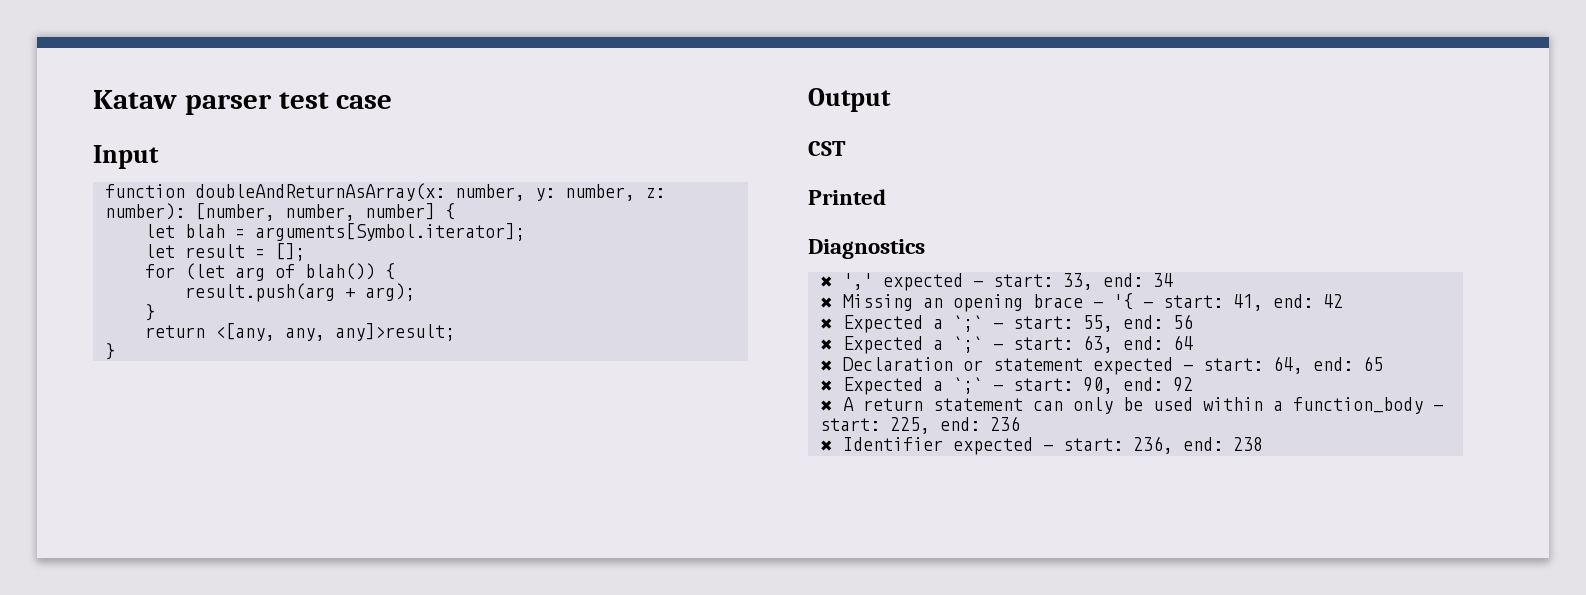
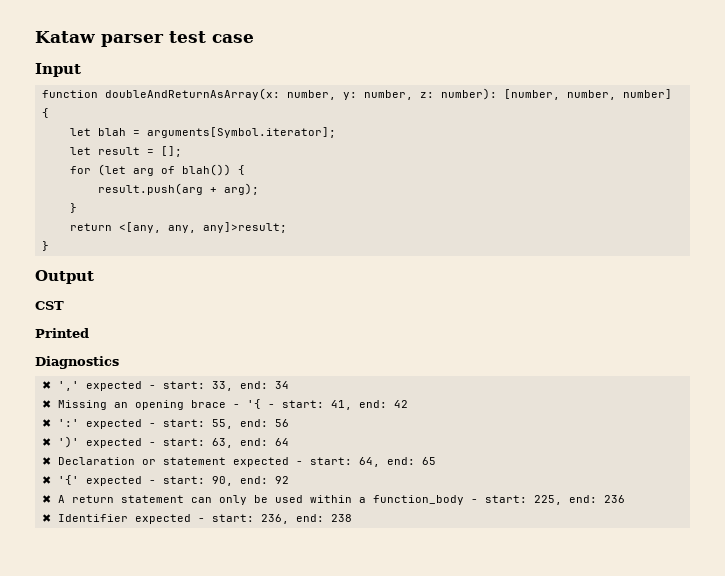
[843,315,984,333] Expected a `;` -> [57,419,142,429] ':' expected
[843,336,984,354] Expected a `;` -> [57,436,142,448] ')' expected
[843,377,984,395] Expected a `;` -> [57,475,142,486] '{' expected

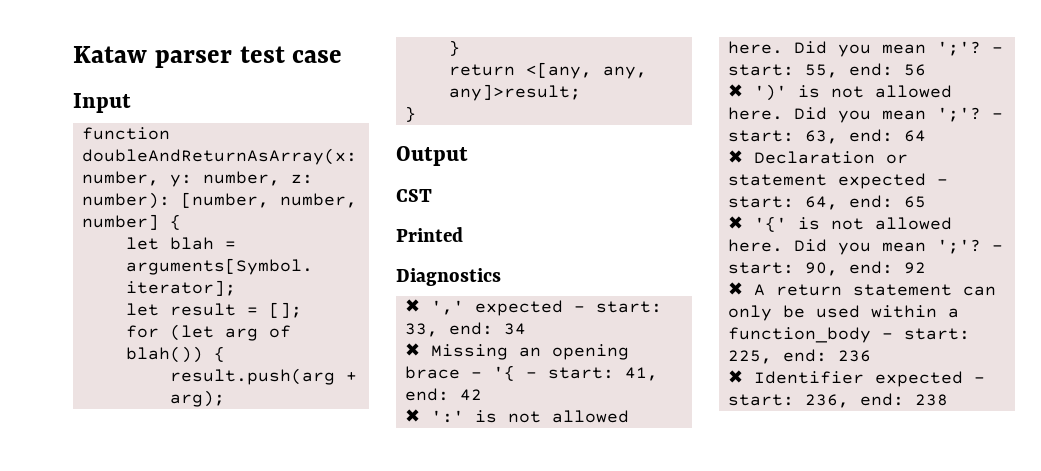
[85,419,142,429] expected -> [474,410,629,423] [727,41,981,57] is not allowed here. Did you mean ';'?
[85,438,142,448] expected -> [797,85,952,98] [727,107,981,123] is not allowed here. Did you mean ';'?
[85,476,142,486] expected -> [797,217,952,230] [727,239,981,255] is not allowed here. Did you mean ';'?

